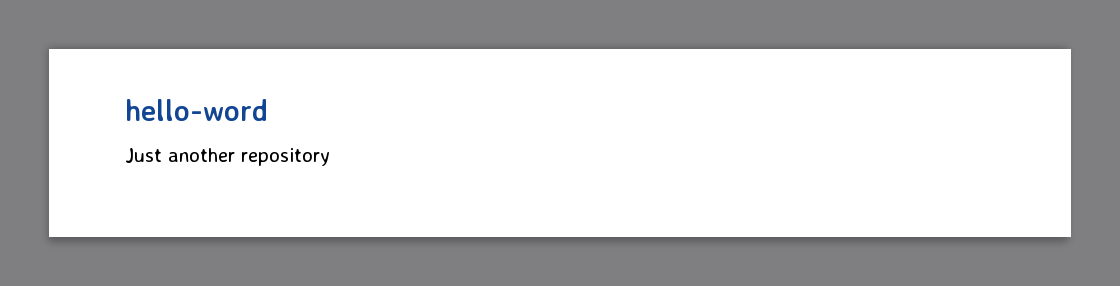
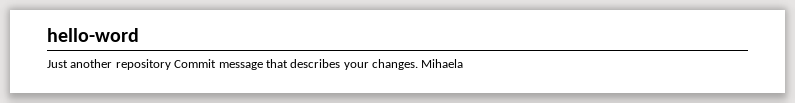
(330, 157) none -> [174,59,464,70] Commit message that describes your changes. Mihaela

